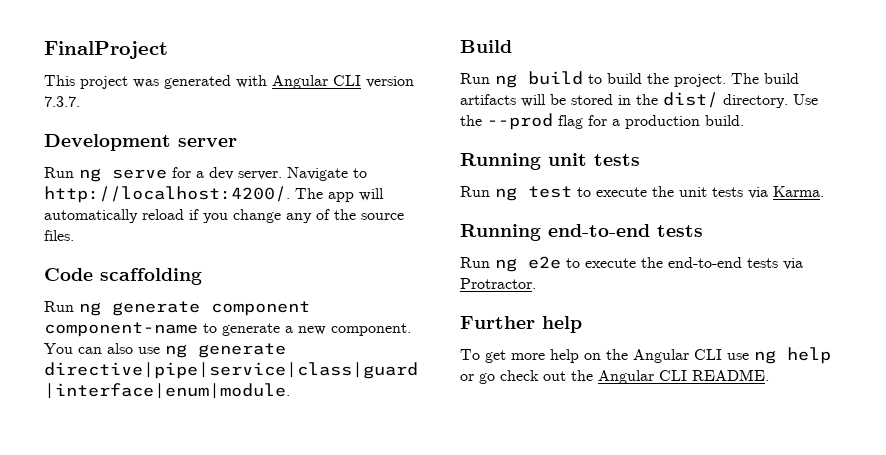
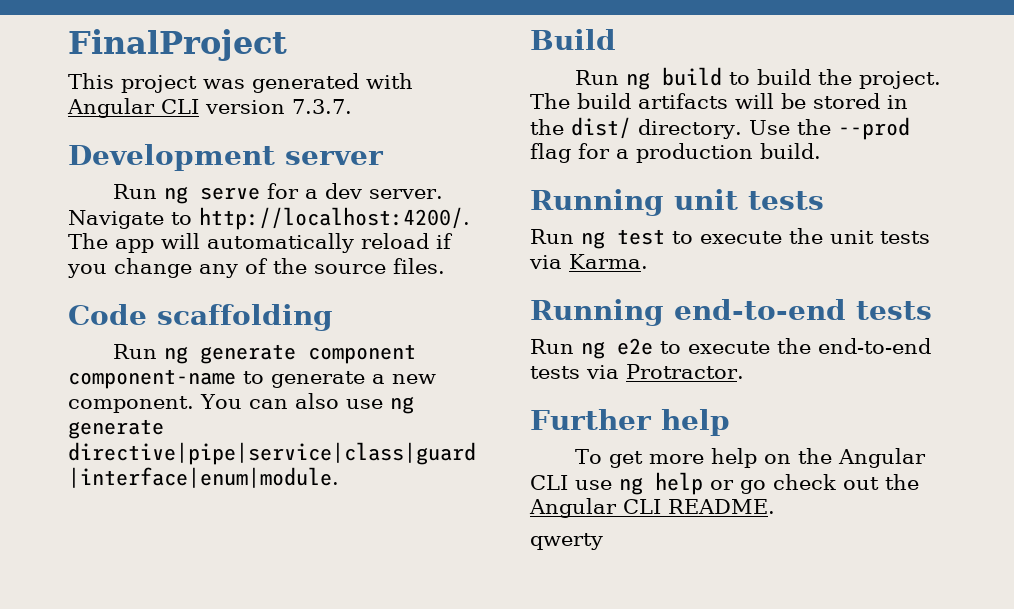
(769, 375) none -> [530,533,603,550] // qwerty

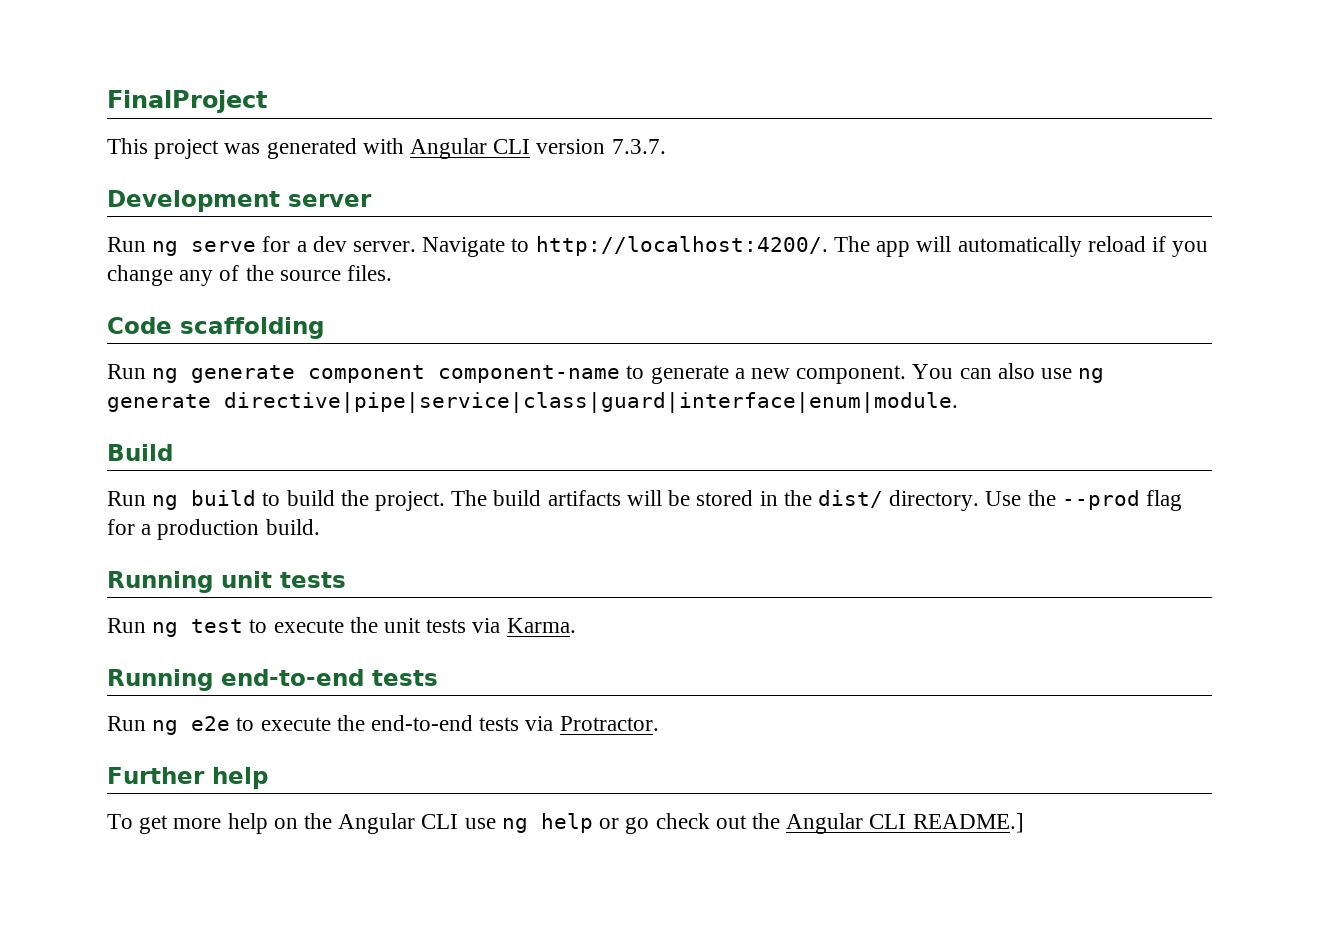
[668,499,775,514] [530,533,603,550] README. // qwerty -> [912,813,1024,833] README.]

